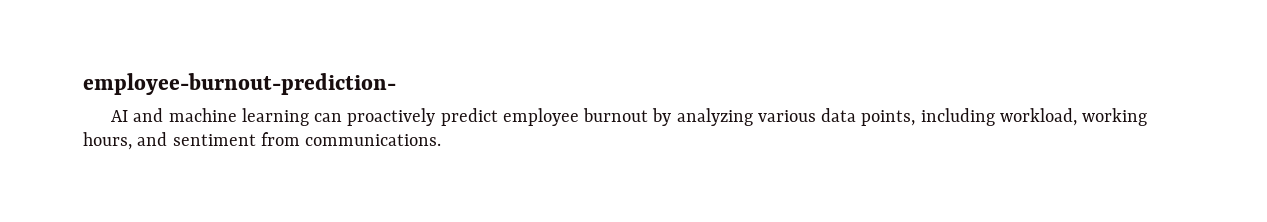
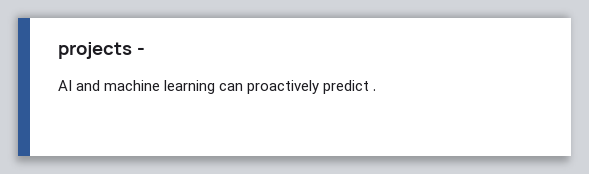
[83,73,396,95] employee-burnout-prediction- -> [58,42,145,59] projects -
[502,108,1148,126] [83,132,442,150] employee burnout by analyzing various data points, including workload, working hours, and sentiment from communications. -> [373,89,377,91] .

